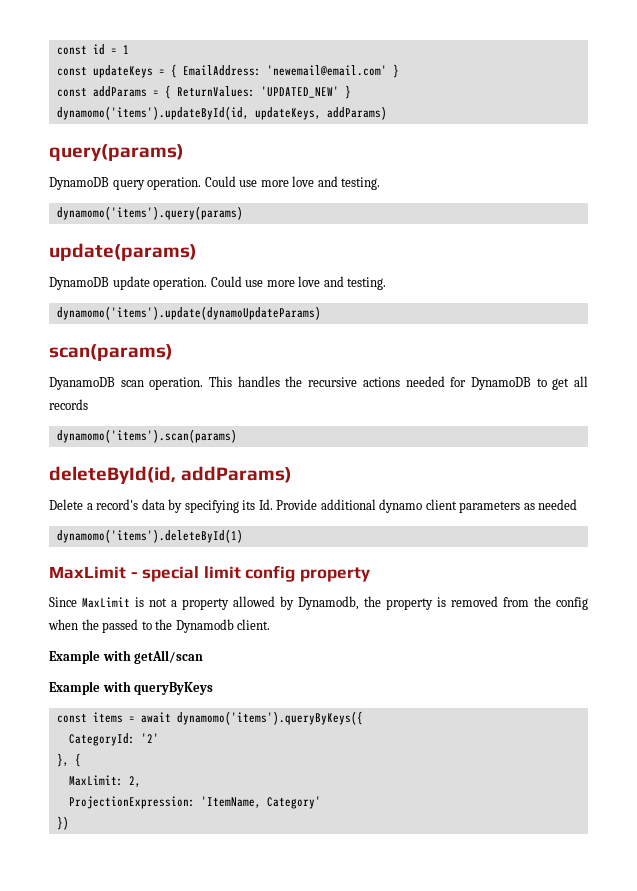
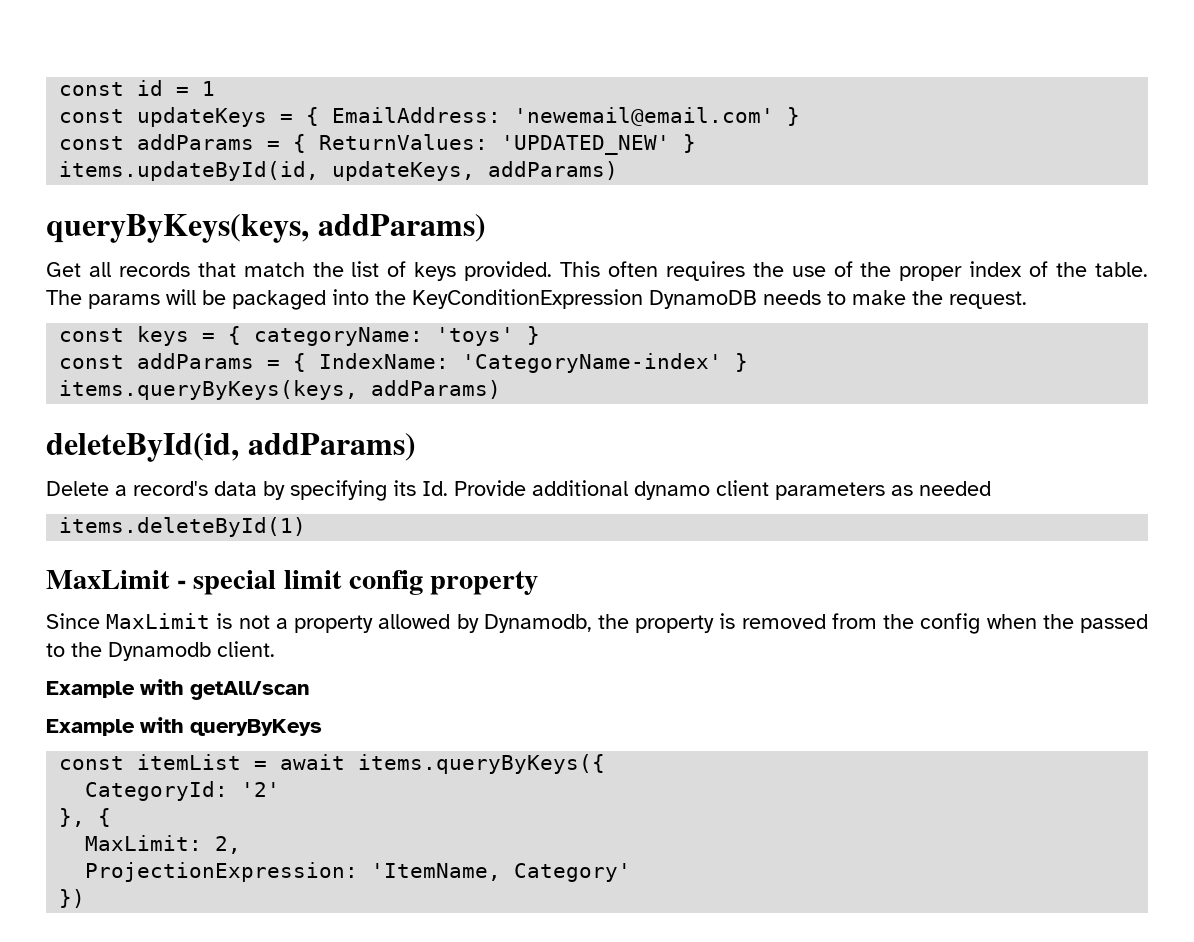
[56,106,249,120] dynamomo('items').updateById(id, -> [59,161,320,181] items.updateById(id,
[49,144,184,161] [49,176,381,190] [56,206,243,220] [49,243,197,261] [49,276,387,290] [56,306,321,320] [49,344,173,361] [49,376,588,390] [49,399,88,410] [56,429,237,443] query(params) // DynamoDB query operation. Could use more love and testing. // dynamomo('items').query(params) // update(params) // DynamoDB update operation. Could use more love and testing. // dynamomo('items').update(dynamoUpdateParams) // scan(params) // DyanamoDB scan operation. This handles the recursive actions needed for DynamoDB to get all records // dynamomo('items').scan(params) -> [46,214,486,243] [46,261,1149,281] [46,289,1027,310] [59,326,541,346] [59,353,749,373] [59,380,502,400] queryByKeys(keys, addParams) // Get all records that match the list of keys provided. This often requires the use of the proper index of the table. The params will be packaged into the KeyConditionExpression DynamoDB needs to make the request. // const keys = { categoryName: 'toys' } // const addParams = { IndexName: 'CategoryName-index' } // items.queryByKeys(keys, addParams)
[56,529,243,543] dynamomo('items').deleteById(1) -> [59,517,307,537] items.deleteById(1)
[92,712,123,723] items -> [137,754,242,770] itemList
[176,711,363,725] dynamomo('items').queryByKeys({ -> [358,754,606,774] items.queryByKeys({

